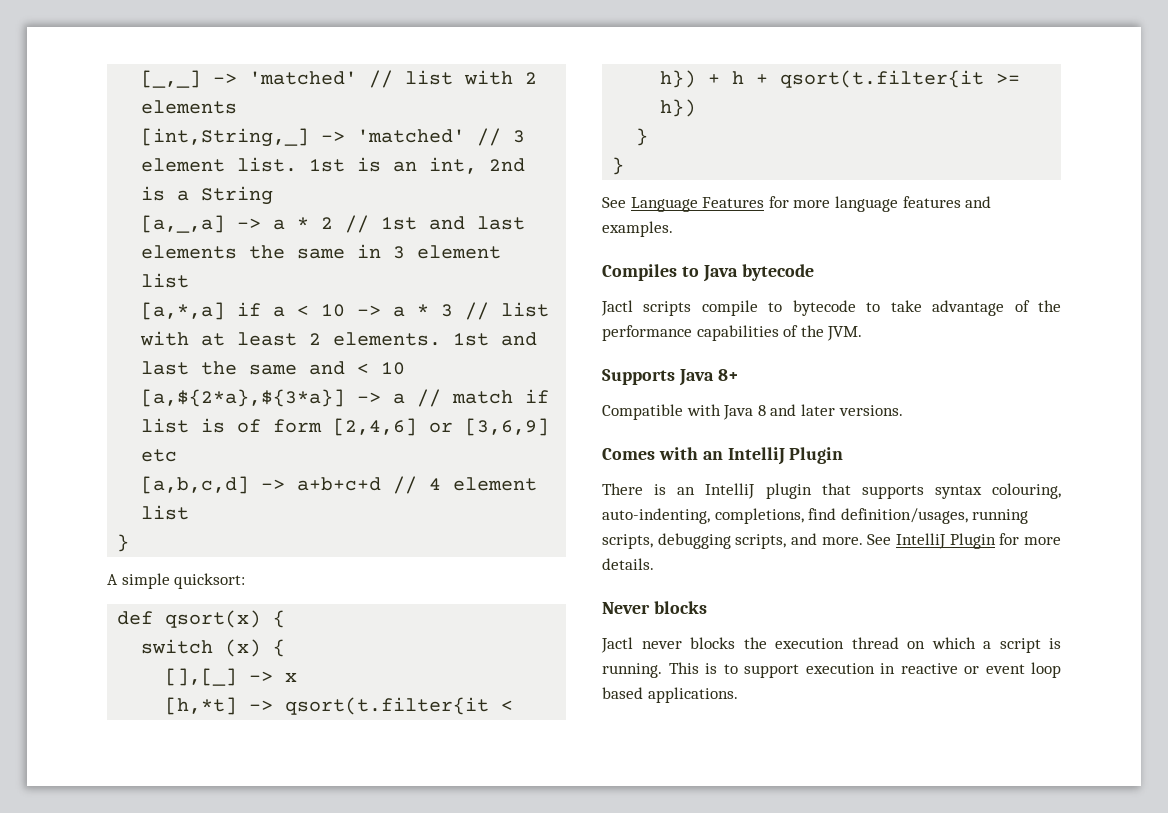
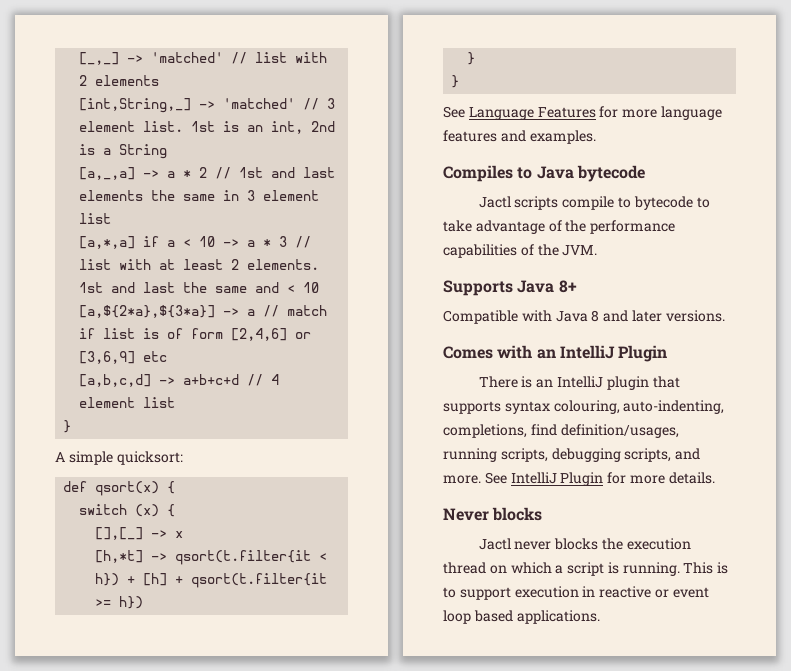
[732,71,745,84] h -> [143,573,168,586] [h]

